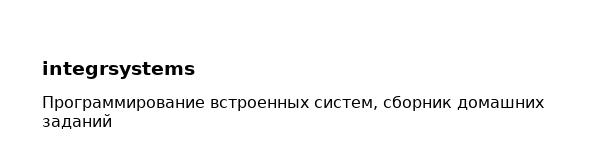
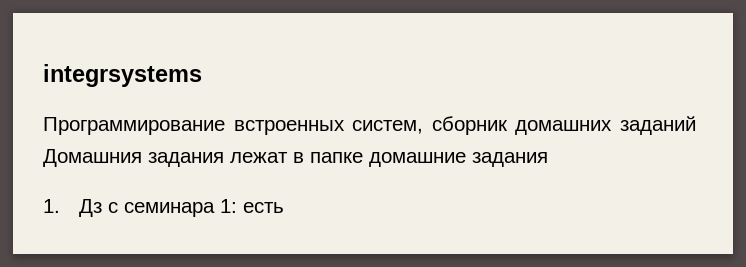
(112, 121) none -> [43,149,548,167] [43,199,285,217] Домашния задания лежат в папке домашние задания // 1. Дз с семинара 1: есть

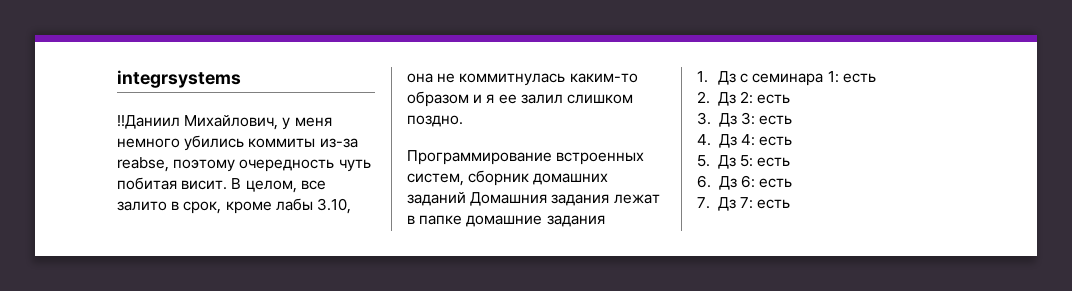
(202, 75) none -> [117,115,332,130] [117,135,358,151] [117,157,371,172] [117,177,326,193] [117,198,351,214] [407,73,638,86] [407,91,633,107] [407,115,463,127] // !!Даниил Михайлович, у меня немного убились коммиты из-за reabse, поэтому очередность чуть побитая висит. В целом, все залито в срок, кроме лабы 3.10, она не коммитнулась каким-то образом и я ее залил слишком поздно.
(285, 207) none -> [697,91,791,106] [697,112,793,127] [697,134,793,148] [697,155,791,169] [697,175,793,190] [697,197,791,211] // 2. Дз 2: есть // 3. Дз 3: есть // 4. Дз 4: есть // 5. Дз 5: есть // 6. Дз 6: есть // 7. Дз 7: есть

